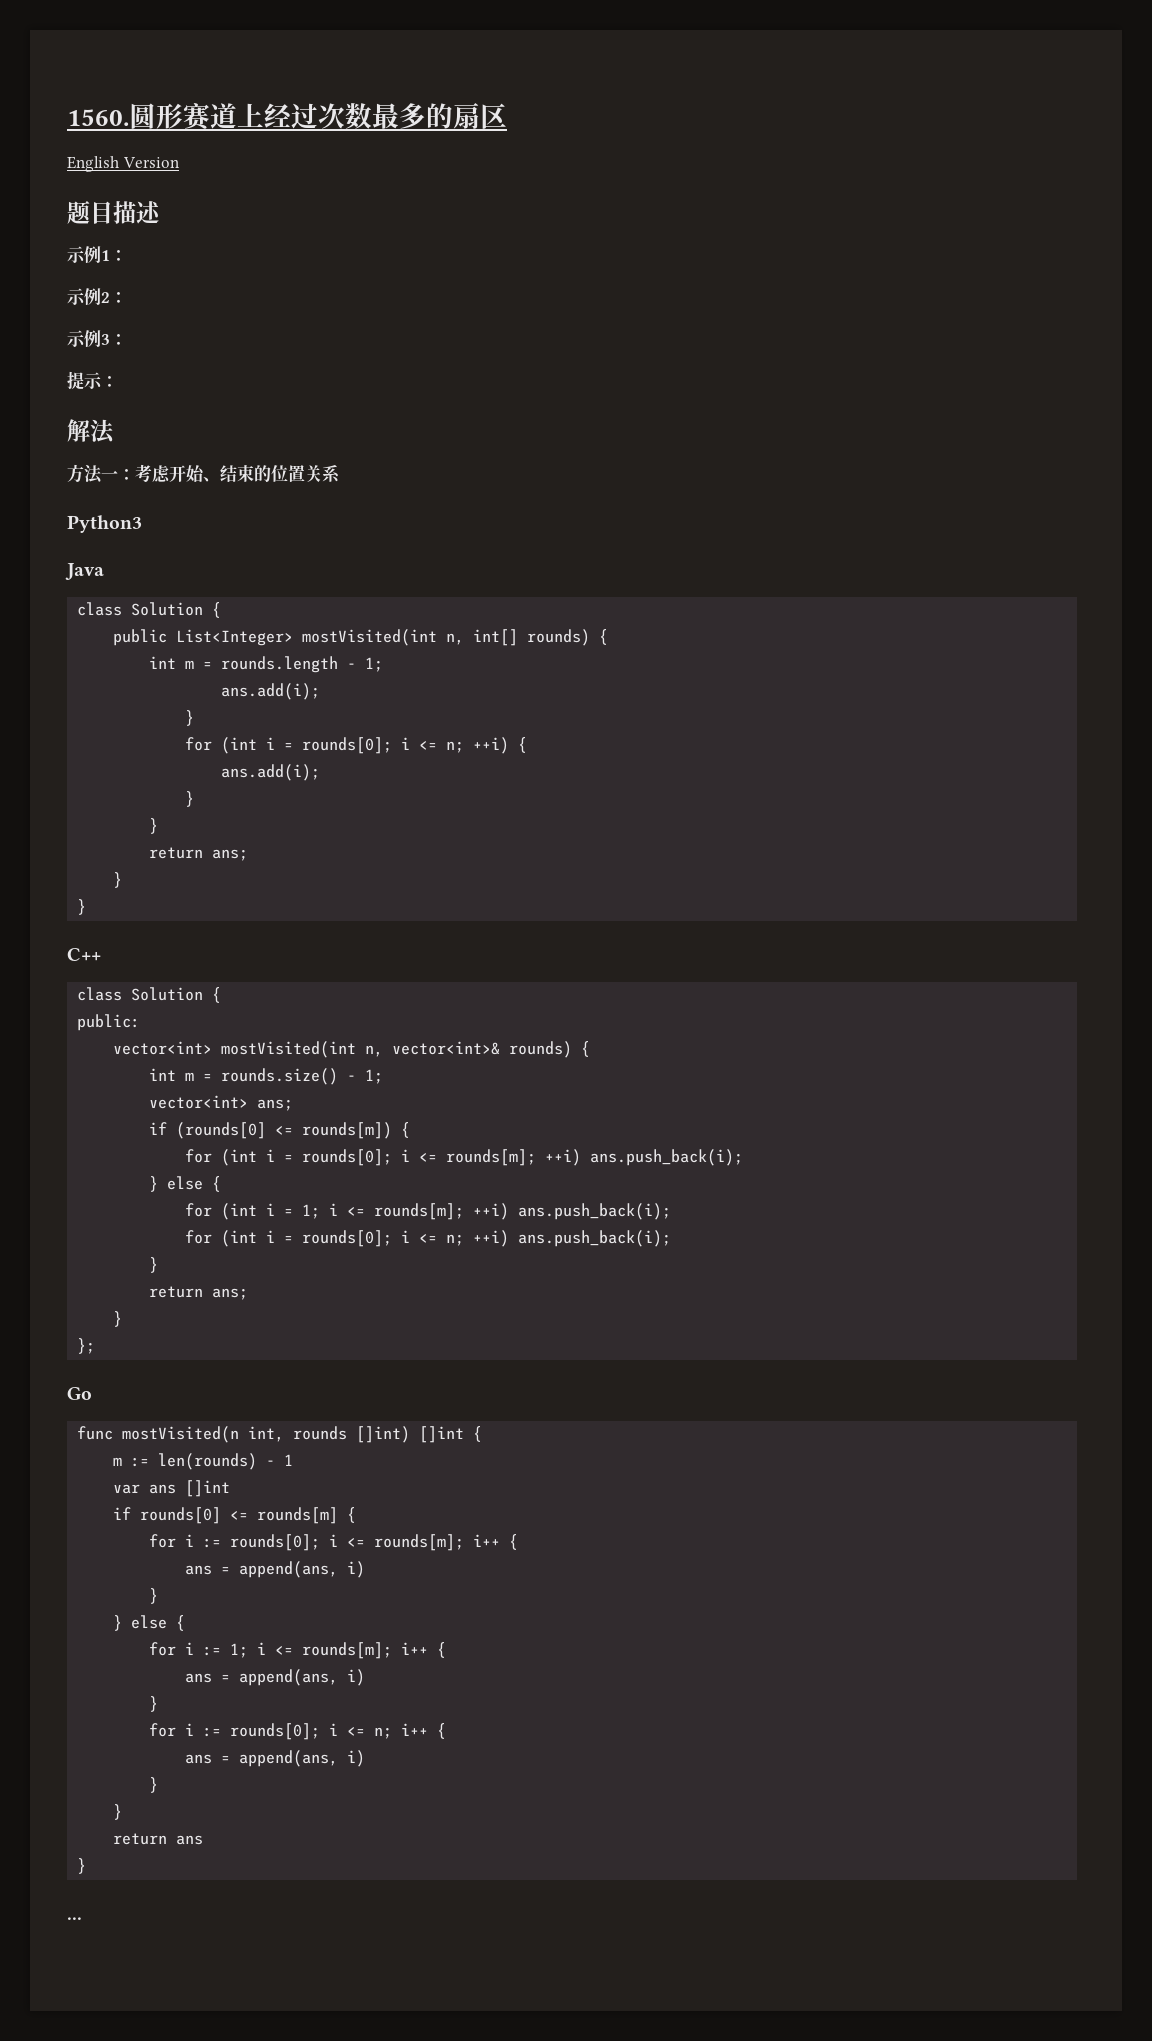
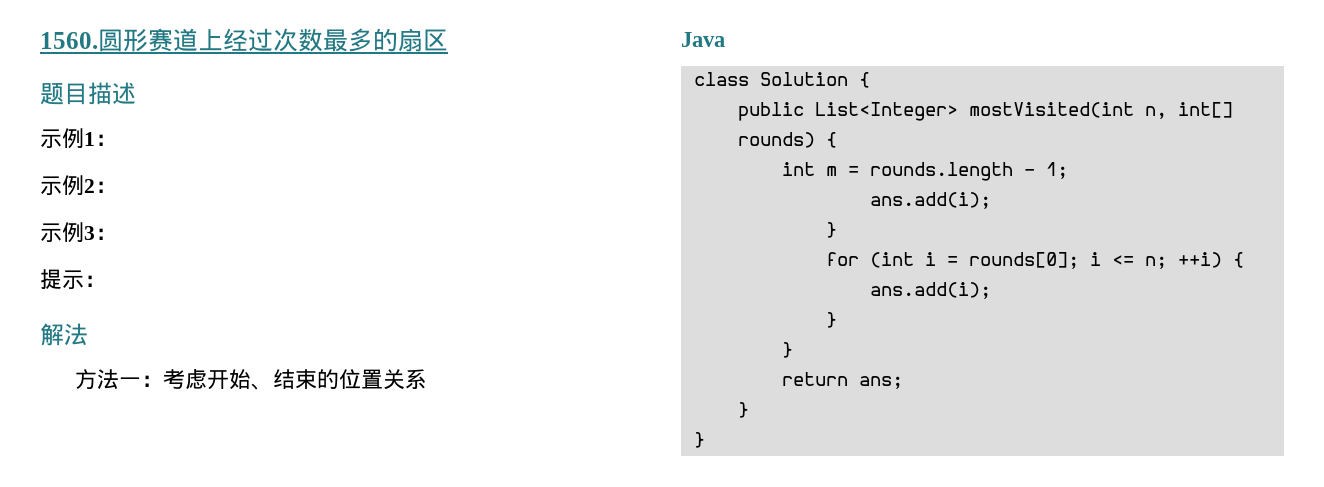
[67,156,179,172] // English Version -> (448, 40) none
[67,515,142,533] // Python3 -> (428, 379) none
[67,948,101,961] [77,987,222,1003] [77,1014,141,1031] [113,1041,591,1058] [149,1068,384,1085] [149,1095,294,1111] [149,1122,411,1139] [185,1149,744,1166] [149,1176,222,1192] [185,1203,672,1220] [185,1230,672,1247] [149,1257,159,1273] [149,1286,249,1300] [113,1311,123,1327] [77,1338,96,1354] [67,1387,92,1400] [77,1426,483,1443] [113,1453,294,1470] [113,1480,231,1497] [113,1507,357,1524] [149,1534,519,1551] [185,1561,366,1578] [149,1588,159,1604] [113,1615,186,1631] [149,1642,447,1659] [185,1669,366,1686] [149,1696,159,1712] [149,1723,447,1740] [185,1750,366,1767] [149,1777,159,1793] [113,1804,123,1820] [113,1833,204,1845] [77,1858,87,1874] [67,1917,82,1920] // C++ // class Solution { // public: // vector<int> mostVisited(int n, vector<int>& rounds) { // int m = rounds.size() - 1; // vector<int> ans; // if (rounds[0] <= rounds[m]) { // for (int i = rounds[0]; i <= rounds[m]; ++i) ans.push_back(i); // } else { // for (int i = 1; i <= rounds[m]; ++i) ans.push_back(i); // for (int i = rounds[0]; i <= n; ++i) ans.push_back(i); // } // return ans; // } // }; // Go // func mostVisited(n int, rounds []int) []int { // m := len(rounds) - 1 // var ans []int // if rounds[0] <= rounds[m] { // for i := rounds[0]; i <= rounds[m]; i++ { // ans = append(ans, i) // } // } else { // for i := 1; i <= rounds[m]; i++ { // ans = append(ans, i) // } // for i := rounds[0]; i <= n; i++ { // ans = append(ans, i) // } // } // return ans // } // ... -> (705, 440) none

